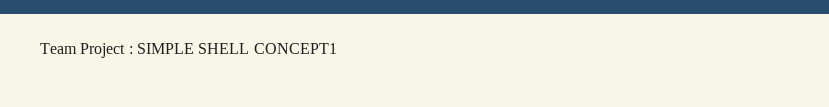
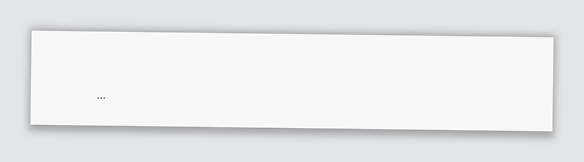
[40,43,337,58] Team Project : SIMPLE SHELL CONCEPT1 -> [96,96,106,99] ...

